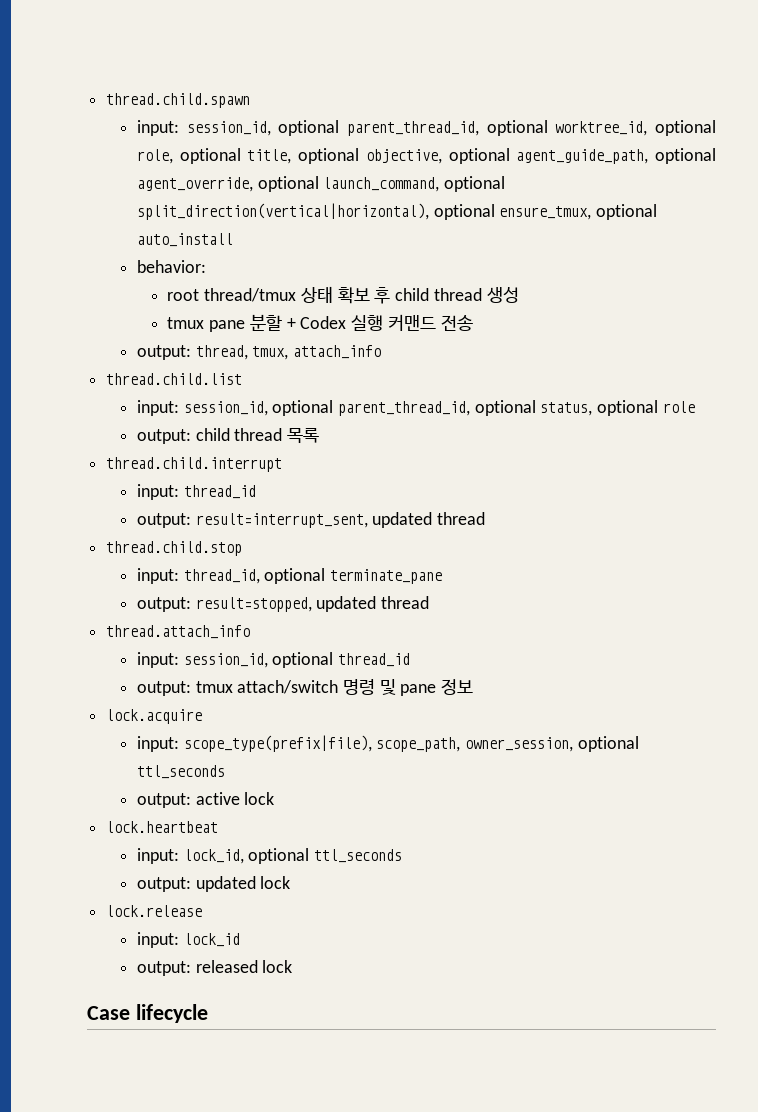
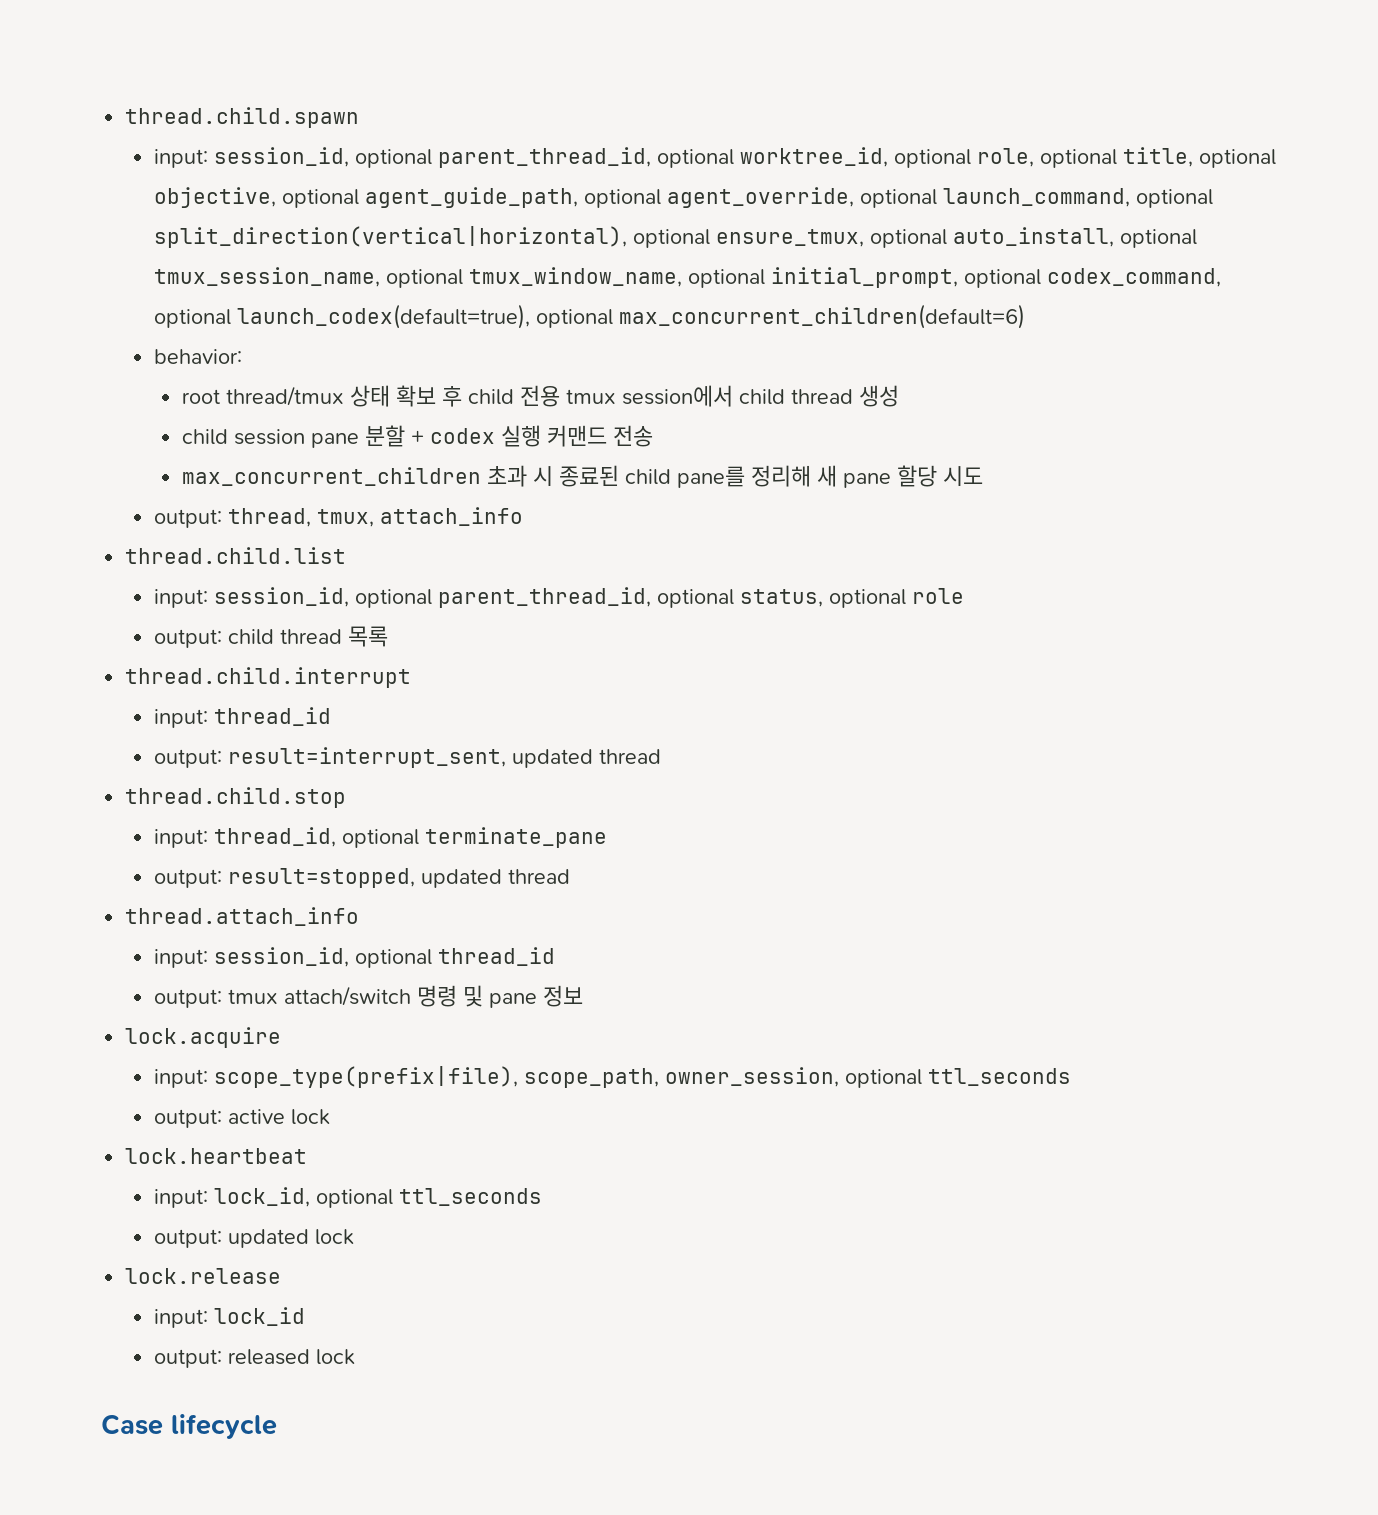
[136,233,233,247] auto_install -> [952,227,1197,248] [153,267,1221,288] [153,304,1025,329] auto_install, optional tmux_session_name, optional tmux_window_name, optional initial_prompt, optional codex_command, optional launch_codex(default=true), optional max_concurrent_children(default=6)
(430, 294) none -> [520,385,786,407] 전용 tmux session에서 child
[167,317,205,329] tmux -> [182,429,306,445] child session
[300,316,347,329] Codex -> [430,428,496,444] codex
(473, 323) none -> [182,465,984,488] // max_concurrent_children 초과 시 종료된 child pane를 정리해 새 pane 할당 시도

